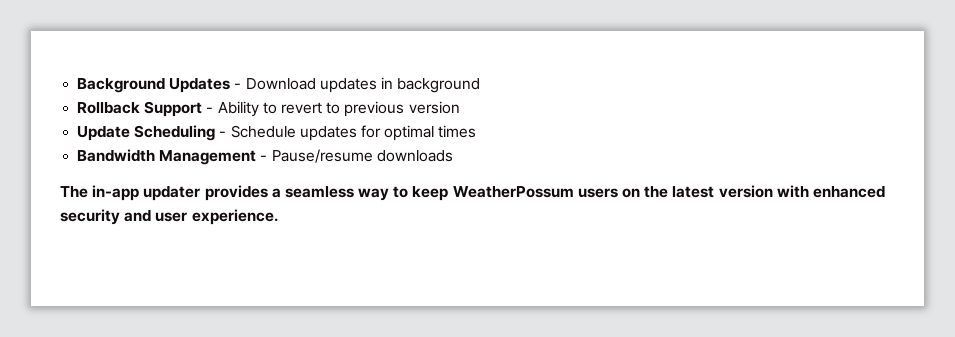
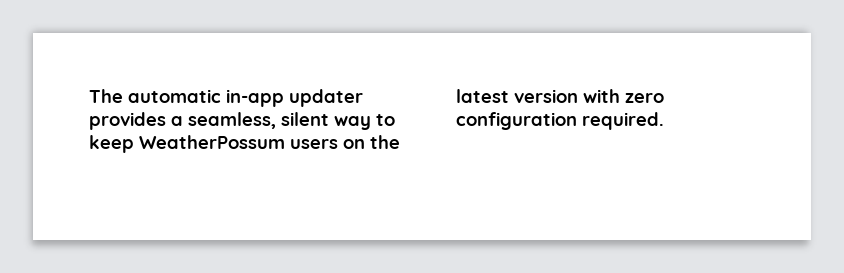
[77,77,481,93] [77,101,460,117] [77,125,477,141] [77,149,453,165] [60,186,88,198] Background Updates - Download updates in background // Rollback Support - Ability to revert to previous version // Update Scheduling - Schedule updates for optimal times // Bandwidth Management - Pause/resume downloads // The -> [89,89,221,103] The automatic
[284,186,354,198] seamless -> [188,112,329,129] seamless, silent
[812,186,885,198] [60,209,278,225] enhanced security and user experience. -> [625,93,664,103] [456,112,664,130] zero configuration required.

